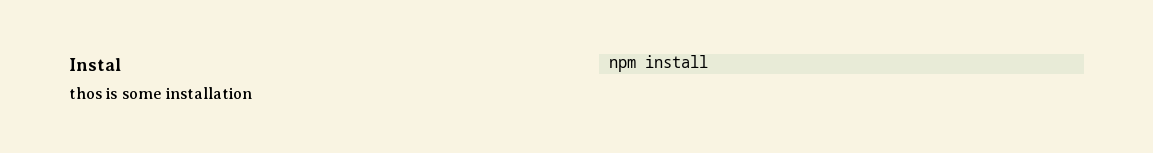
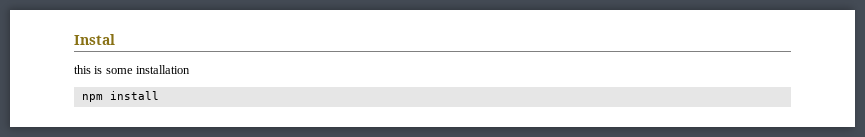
[69,87,102,99] thos -> [74,65,91,74] this

